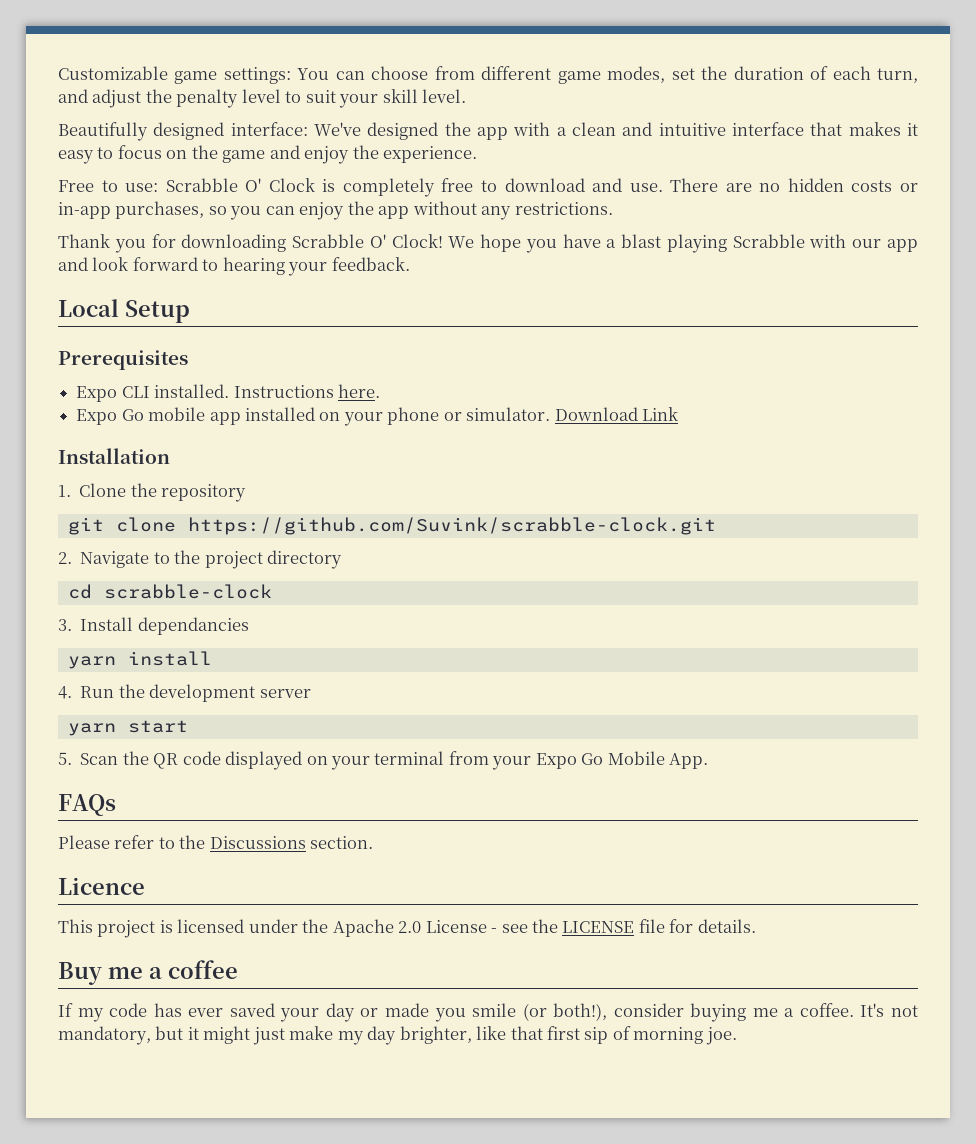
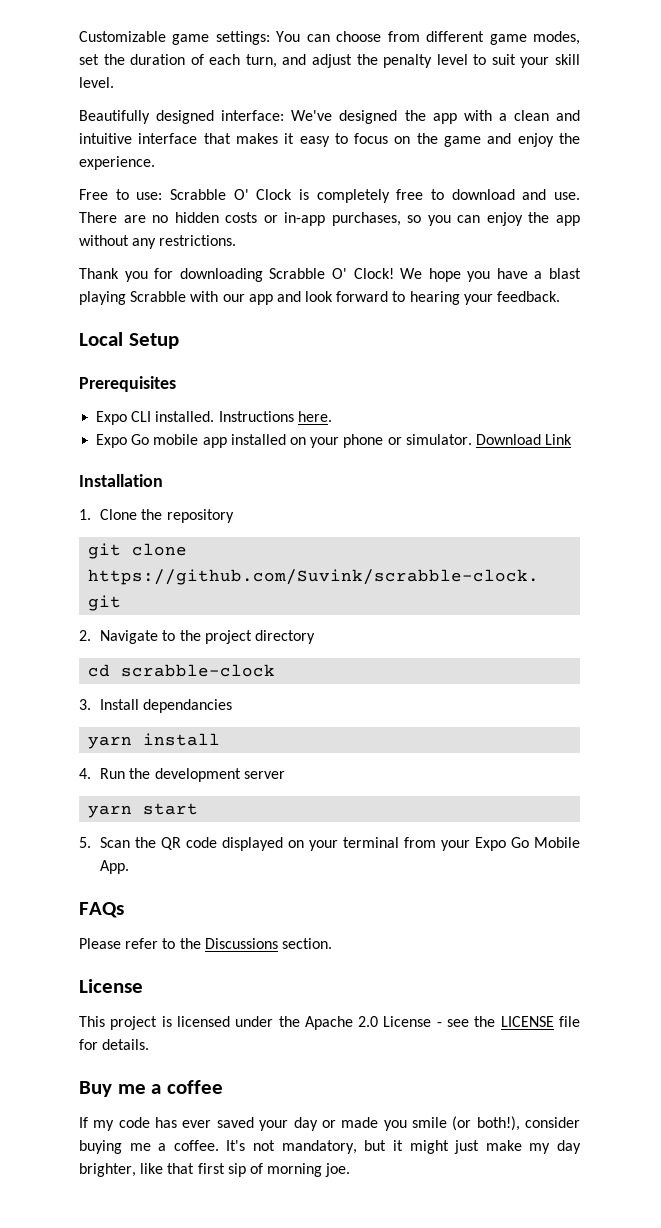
[58,877,145,895] Licence -> [79,979,143,993] License

